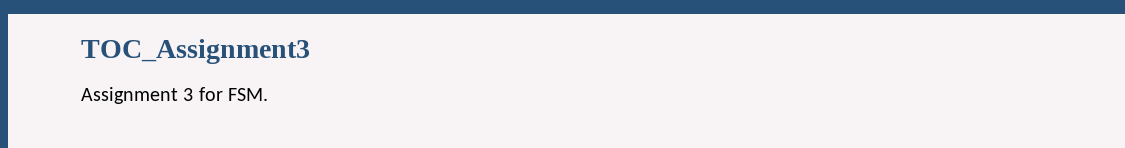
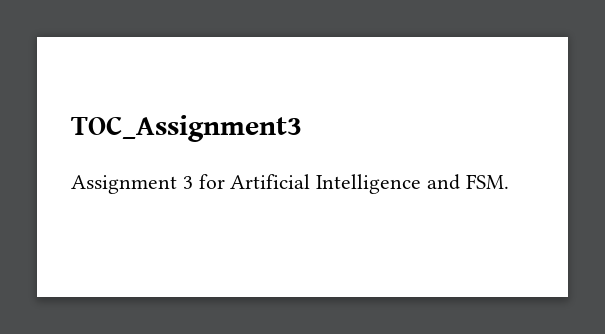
(223, 94) none -> [230,174,461,194] Artificial Intelligence and

